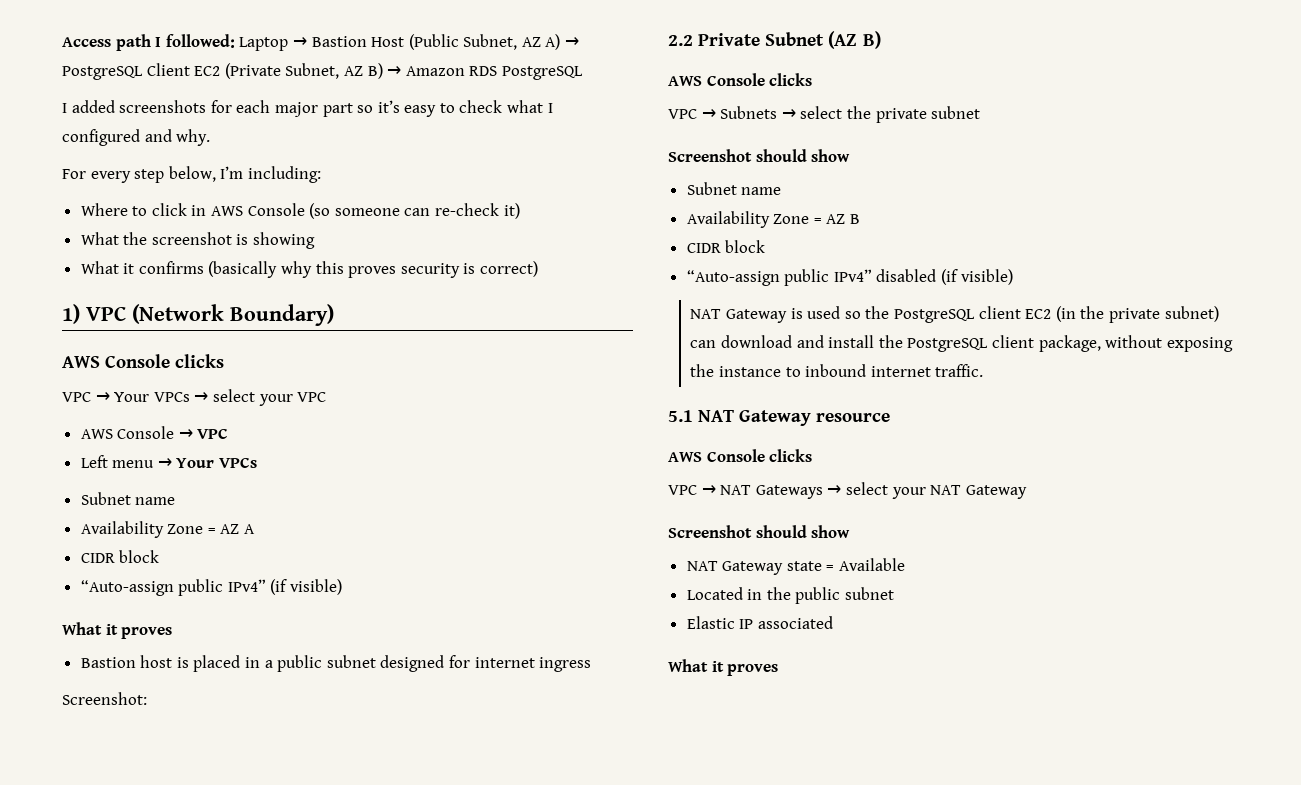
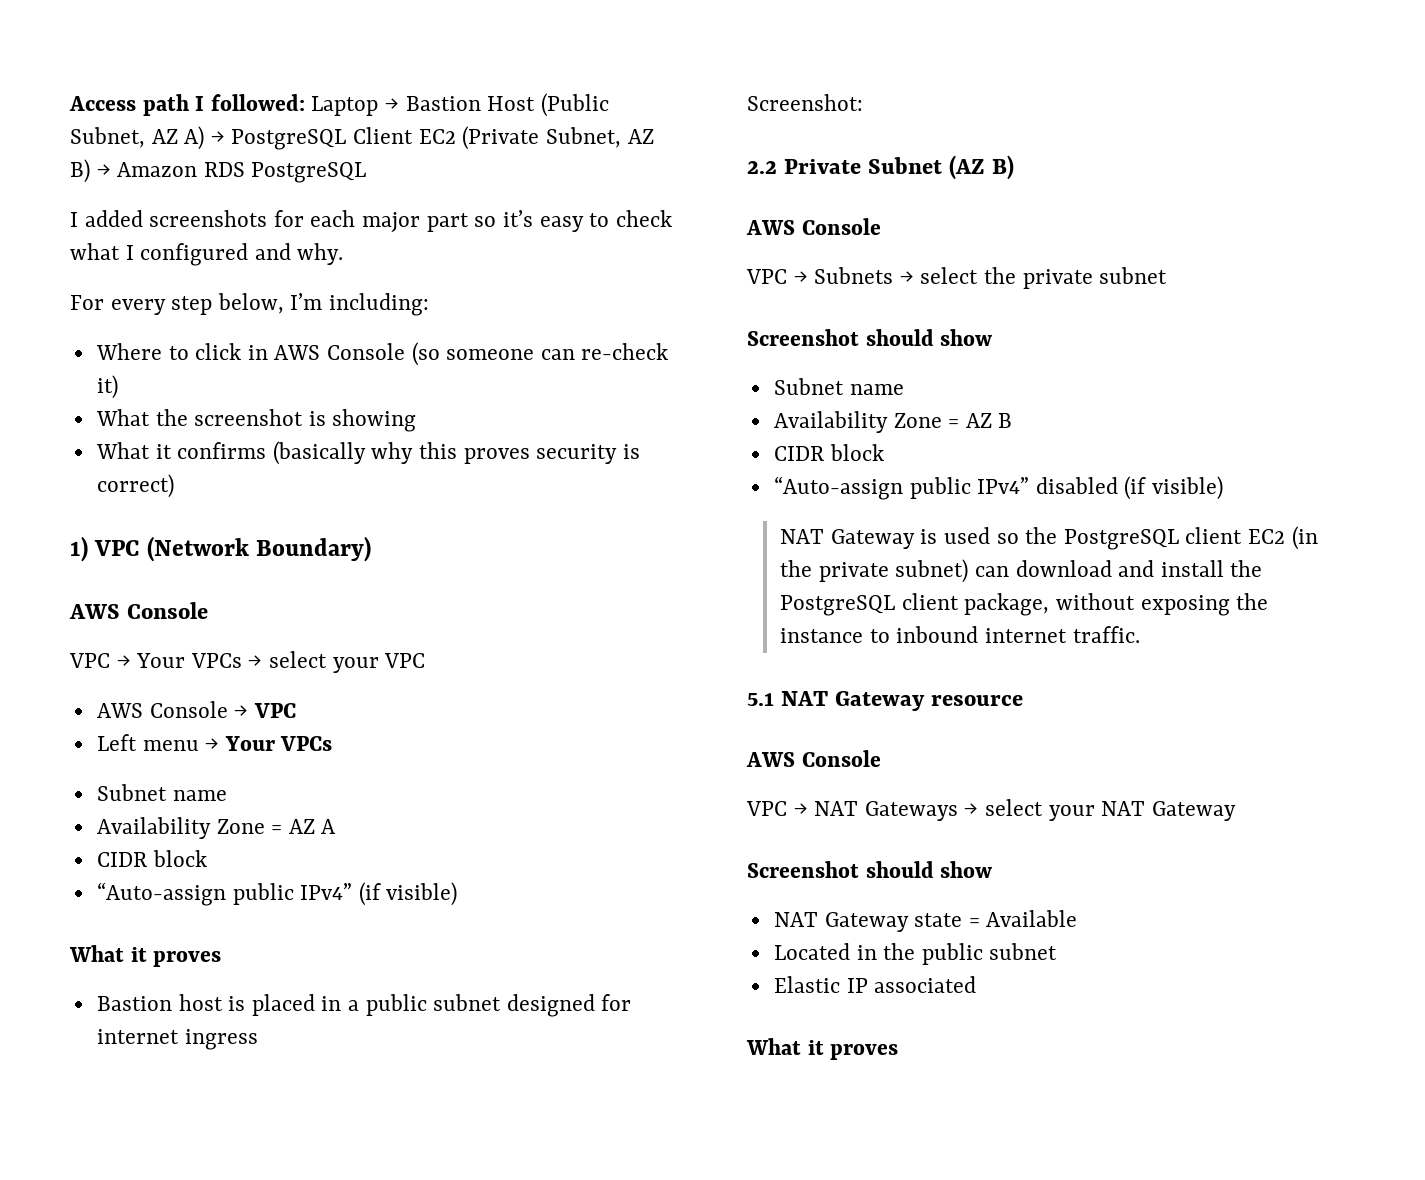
[175,354,225,368] clicks -> (208, 610) none
[769,73,813,86] clicks -> (881, 226) none
[769,449,813,462] clicks -> (881, 758) none

